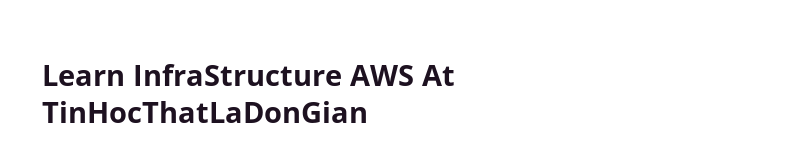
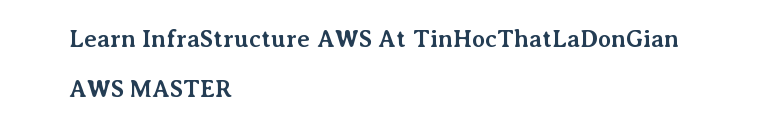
(368, 112) none -> [69,80,233,97] // AWS MASTER

